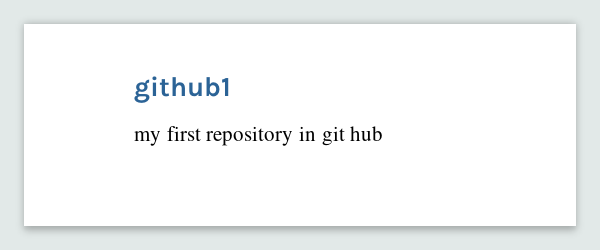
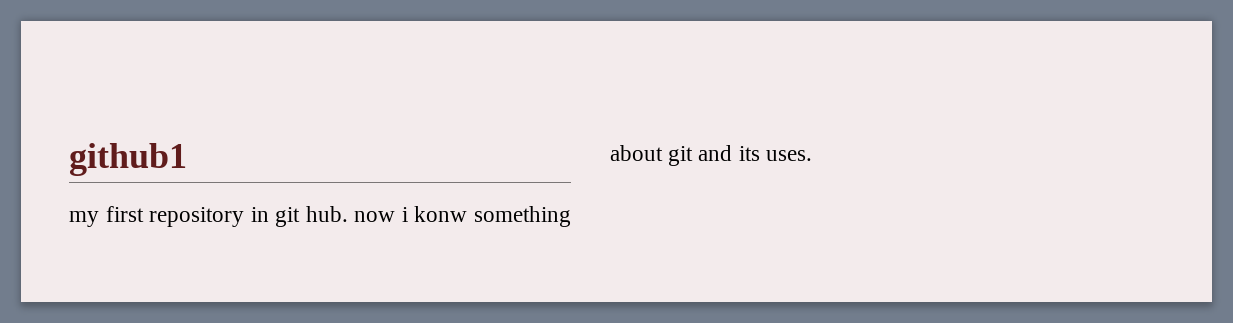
[350,126,384,141] hub -> [305,206,571,227] [610,145,812,166] hub. now i konw something about git and its uses.

